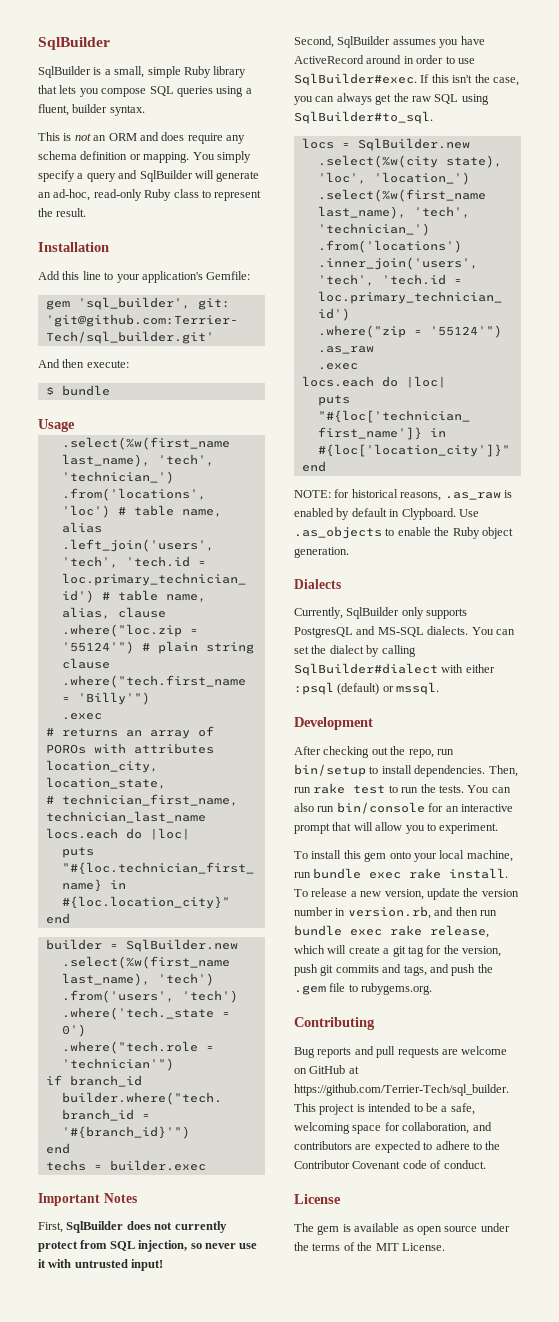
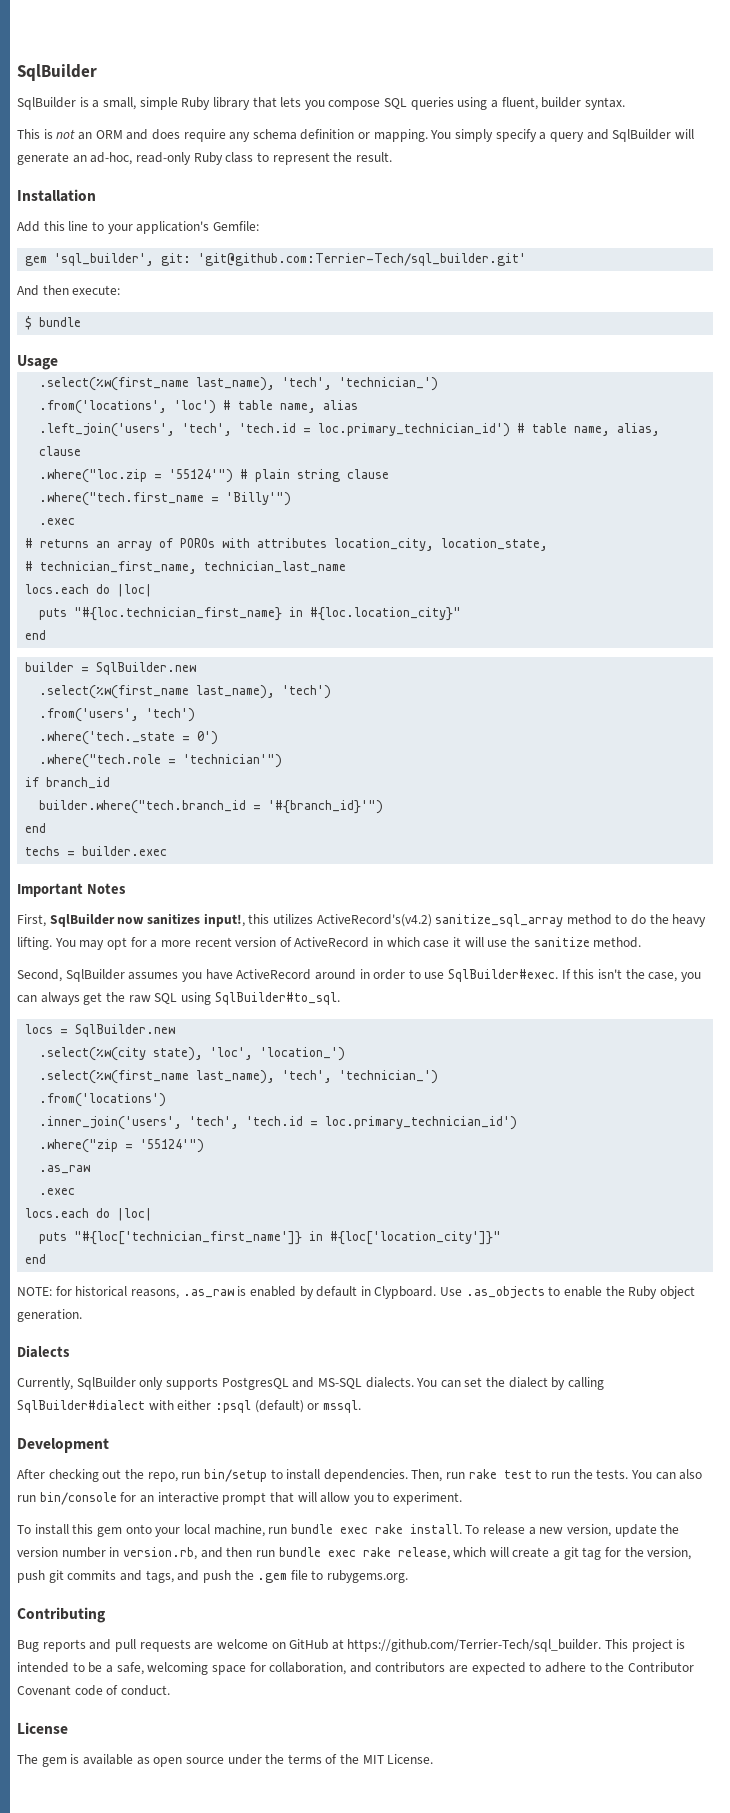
[126,1221,227,1233] [38,1240,258,1252] [38,1259,164,1271] does not currently protect from SQL injection, so never use it with untrusted input! -> [117,913,707,927] [17,937,642,950] now sanitizes input!, this utilizes ActiveRecord's(v4.2) sanitize_sql_array method to do the heavy lifting. You may opt for a more recent version of ActiveRecord in which case it will use the sanitize method.

